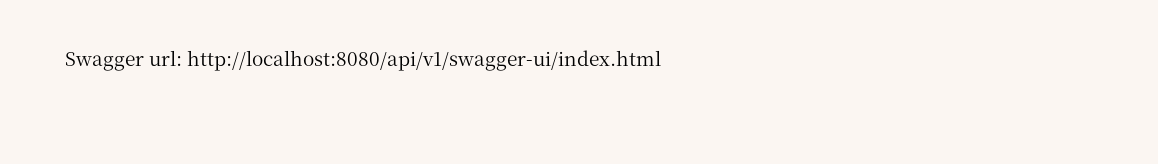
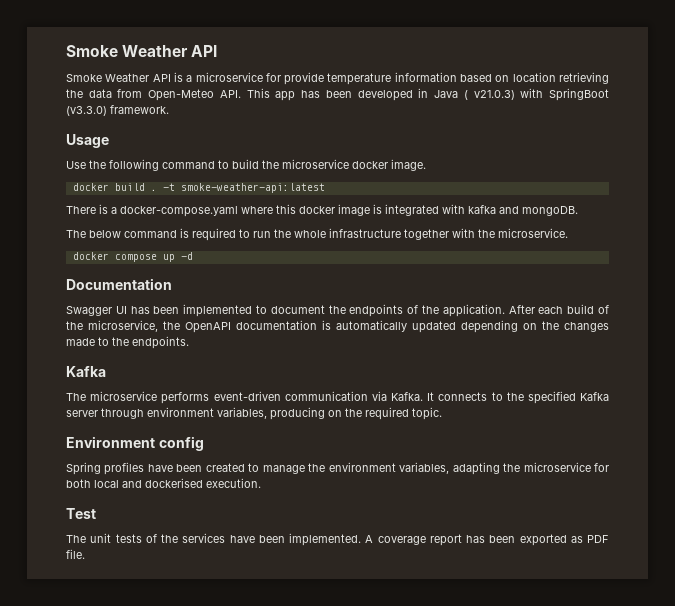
[65,50,662,71] Swagger url: http://localhost:8080/api/v1/swagger-ui/index.html -> [66,45,218,57] [66,72,610,85] [66,88,609,101] [66,105,169,116] [66,134,109,148] [66,159,426,171] [72,183,325,193] [66,204,578,217] [66,228,568,241] [72,252,193,262] [66,278,172,290] [66,304,609,317] [66,320,609,333] [66,336,189,349] [66,366,106,377] [66,391,610,404] [66,407,442,420] [66,436,204,451] [66,462,609,475] [66,478,261,488] [66,508,96,519] [66,533,609,546] [66,549,85,559] Smoke Weather API // Smoke Weather API is a microservice for provide temperature information based on location retrieving the data from Open-Meteo API. This app has been developed in Java ( v21.0.3) with SpringBoot (v3.3.0) framework. // Usage // Use the following command to build the microservice docker image. // docker build . -t smoke-weather-api:latest // There is a docker-compose.yaml where this docker image is integrated with kafka and mongoDB. // The below command is required to run the whole infrastructure together with the microservice. // docker compose up -d // Documentation // Swagger UI has been implemented to document the endpoints of the application. After each build of the microservice, the OpenAPI documentation is automatically updated depending on the changes made to the endpoints. // Kafka // The microservice performs event-driven communication via Kafka. It connects to the specified Kafka server through environment variables, producing on the required topic. // Environment config // Spring profiles have been created to manage the environment variables, adapting the microservice for both local and dockerised execution. // Test // The unit tests of the services have been implemented. A coverage report has been exported as PDF file.

